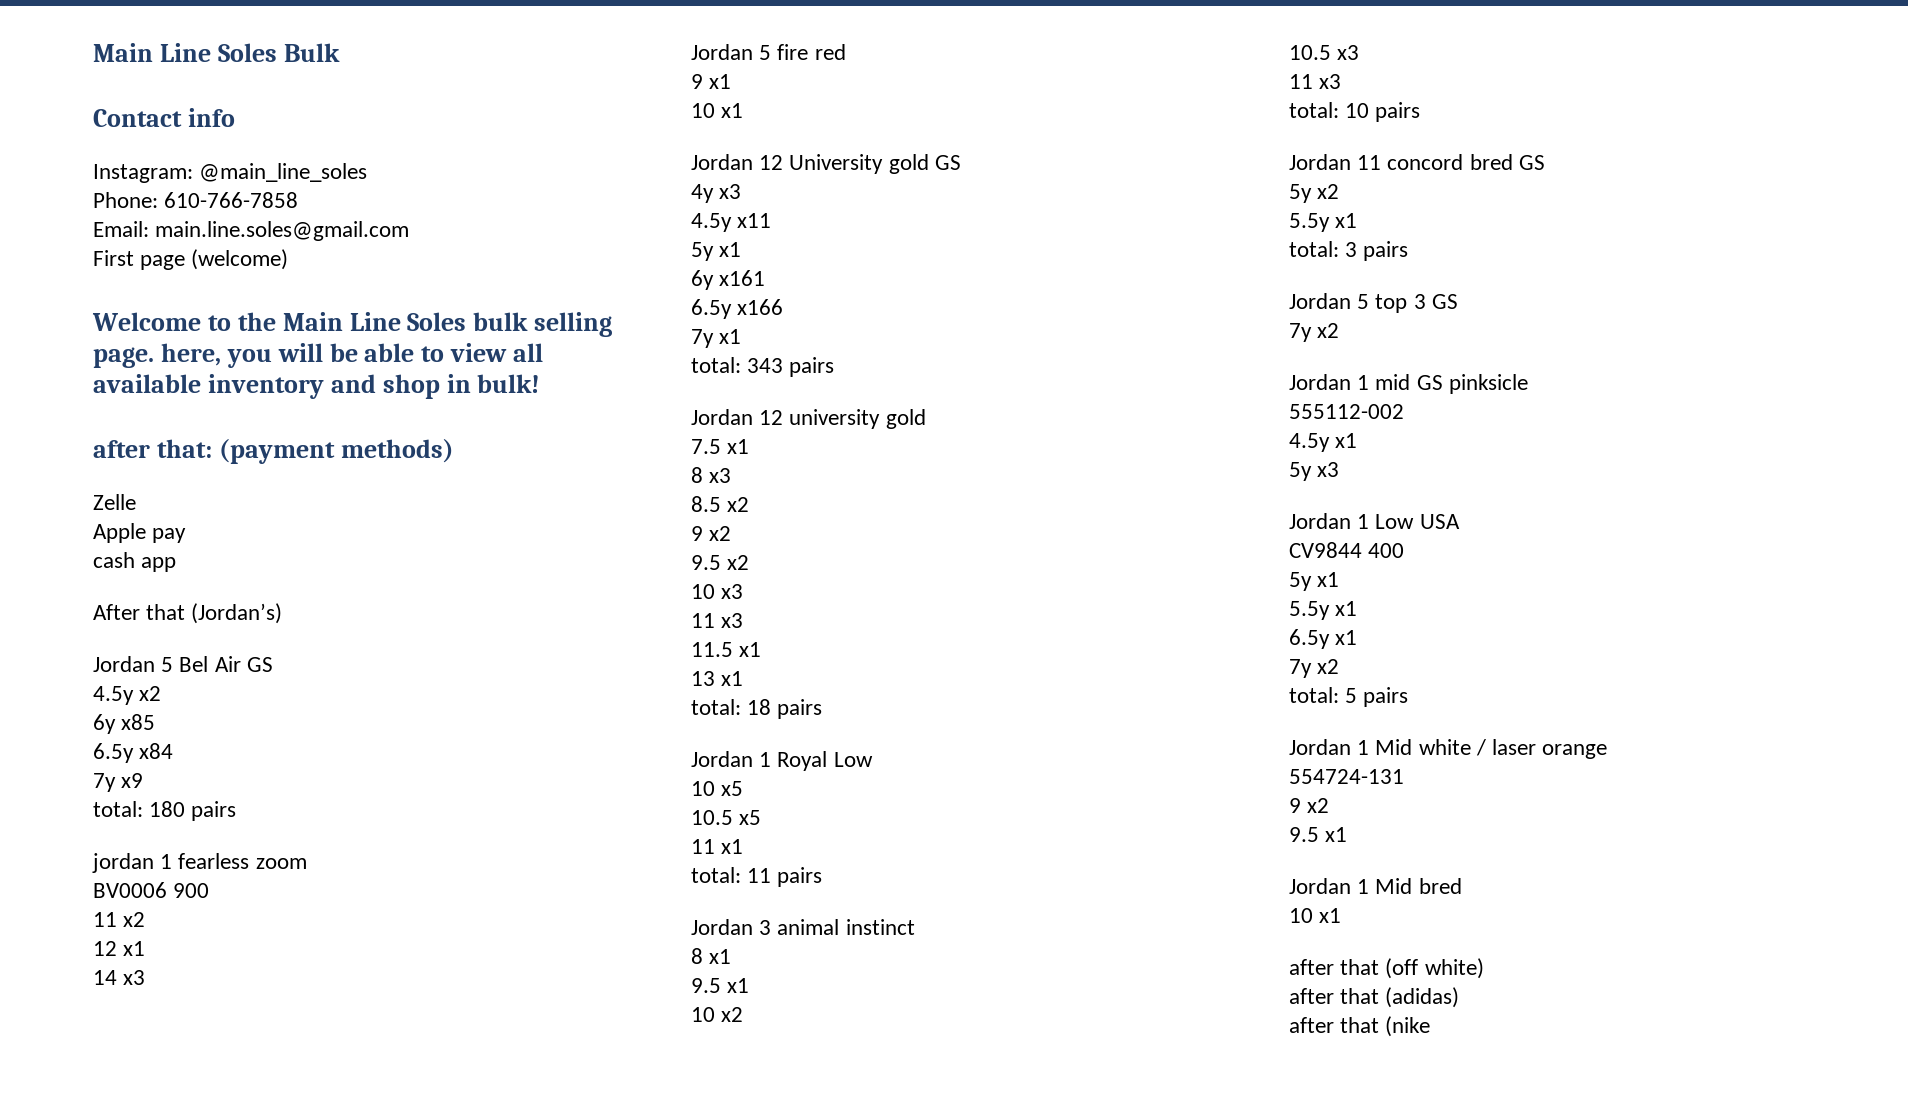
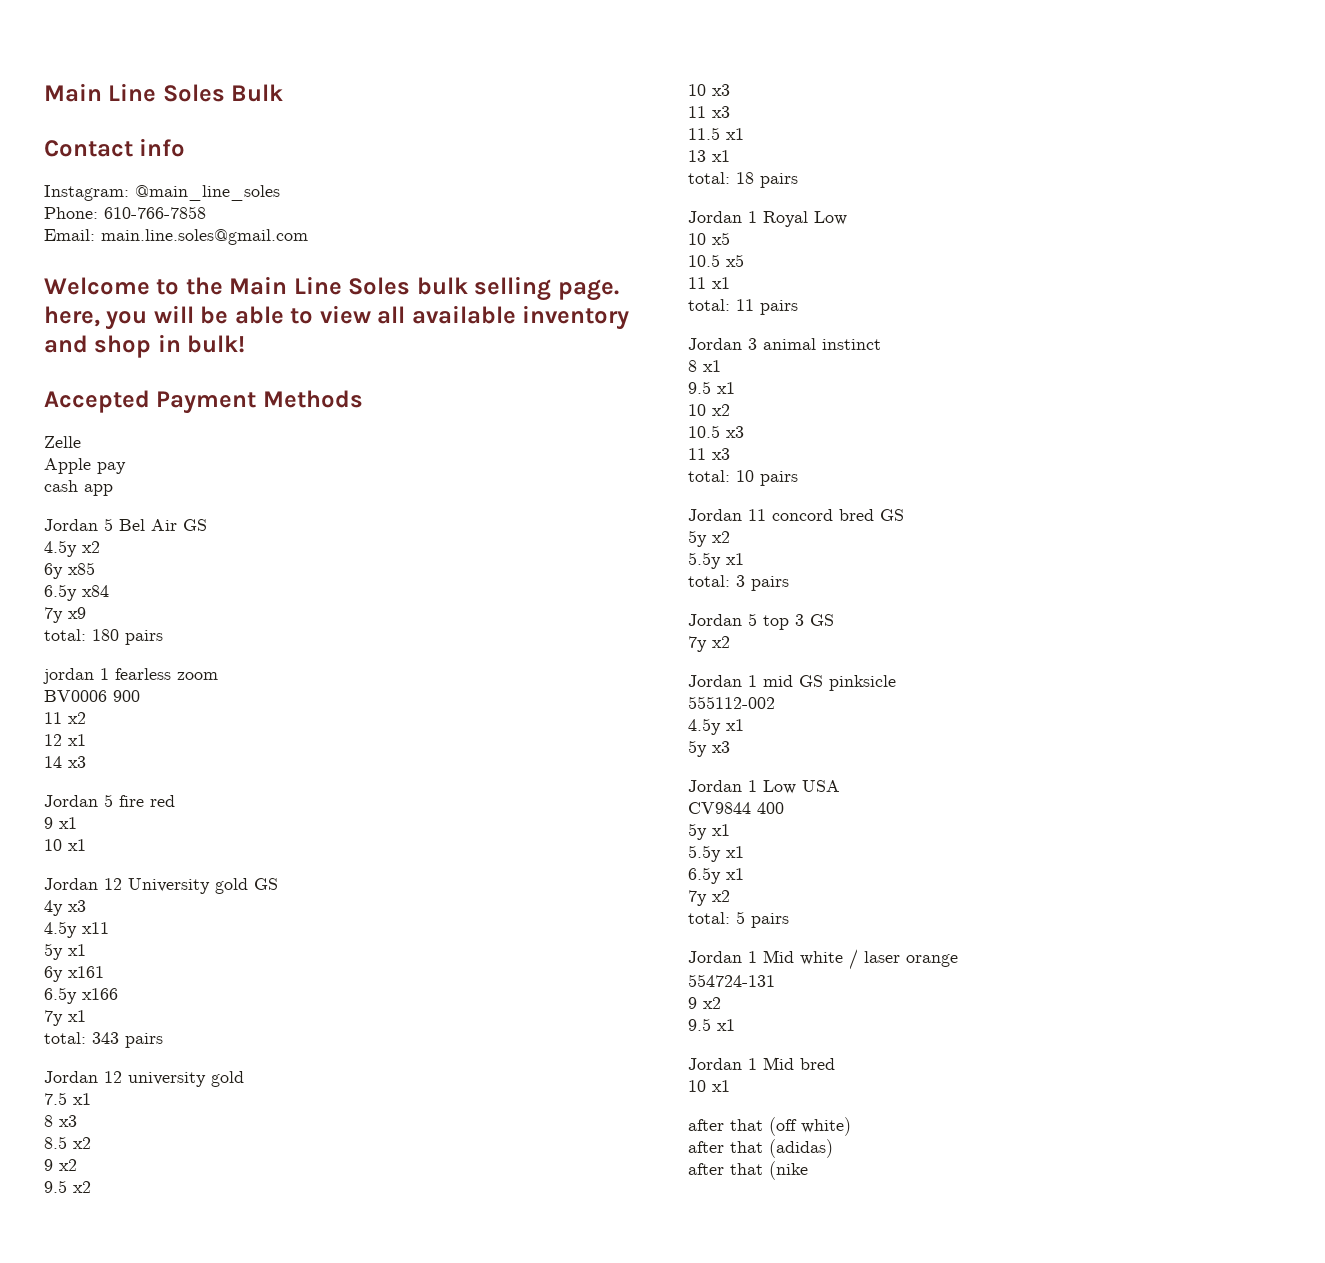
[93,249,289,270] // First page (welcome) -> (308, 237) none
[93,439,454,464] after that: (payment methods) -> [44,390,363,414] Accepted Payment Methods
[93,603,283,624] // After that (Jordan’s) -> (113, 490) none

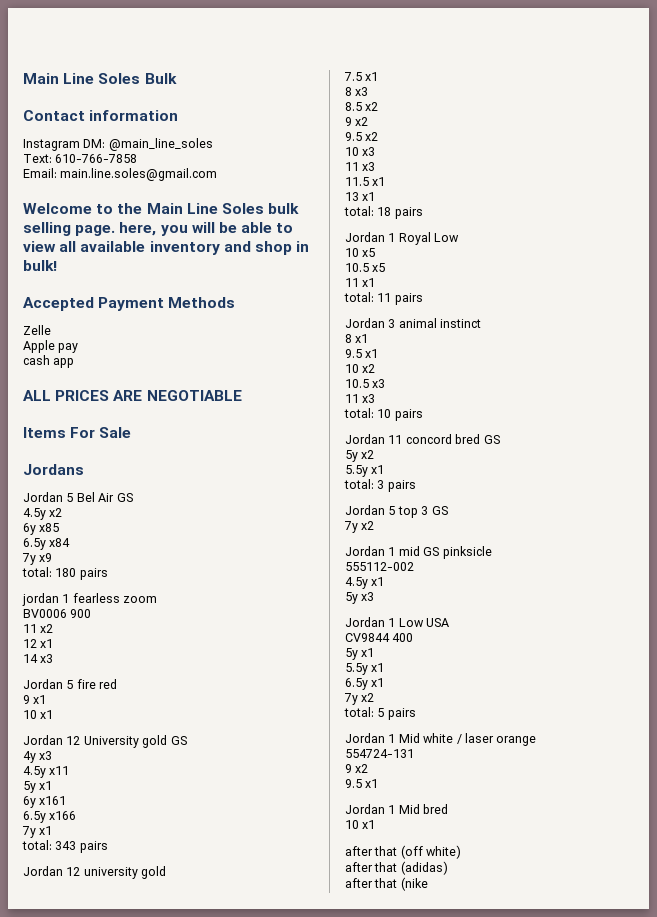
[139,138,186,157] [44,185,129,201] info // Instagram: -> [89,110,179,121] [23,139,106,151] information // Instagram DM:
[44,207,98,219] Phone: -> [23,154,52,163] Text:
(113, 490) none -> [23,390,242,401] [23,427,132,438] [23,464,84,475] // ALL PRICES ARE NEGOTIABLE // Items For Sale // Jordans

